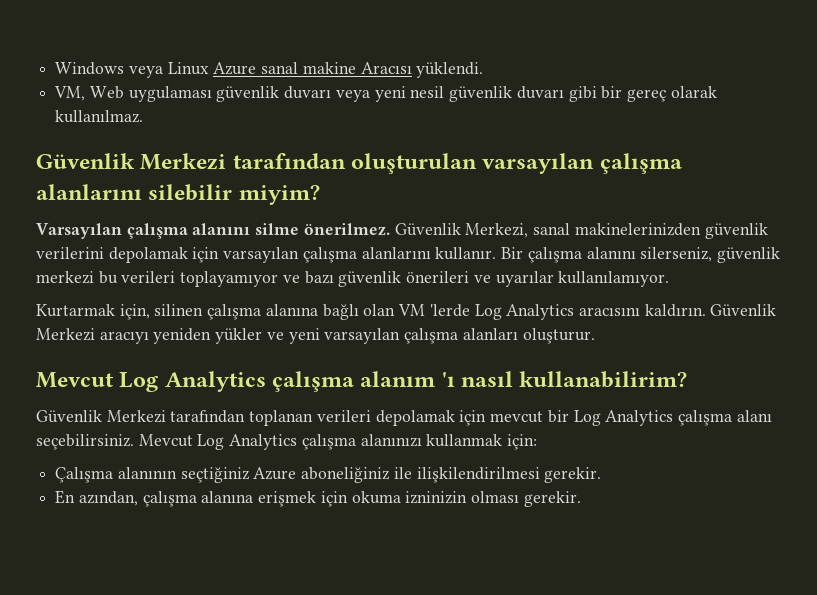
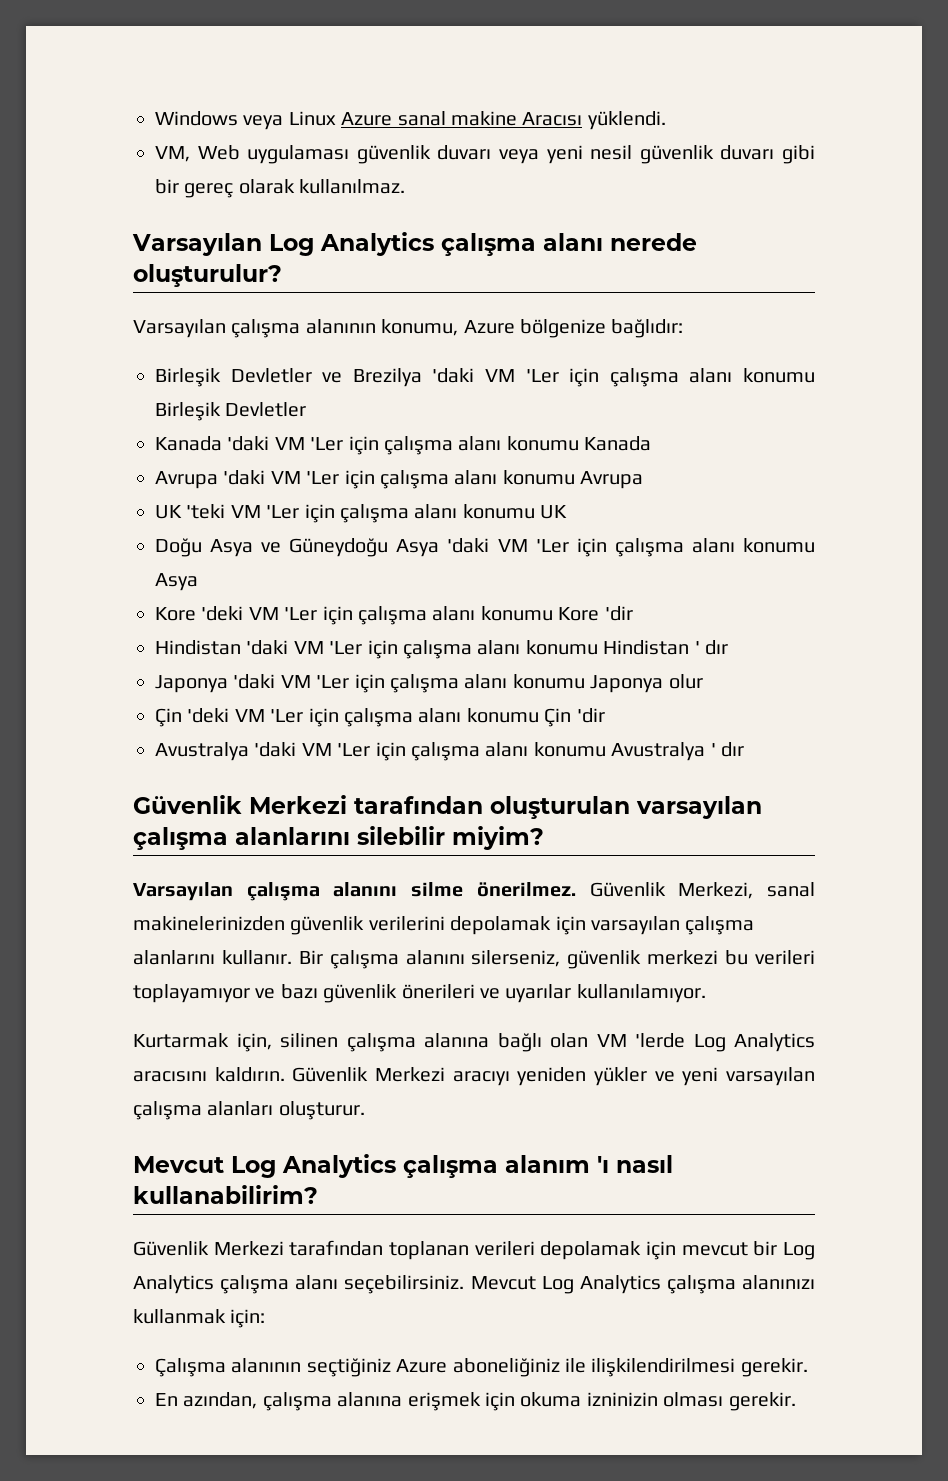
(144, 116) none -> [132,232,697,256] [133,264,282,287] [133,319,684,338] [155,368,816,387] [155,402,307,421] [155,436,652,455] [155,470,644,489] [155,504,568,523] [155,538,816,557] [155,573,198,591] [155,606,633,625] [155,640,728,659] [155,674,703,693] [155,708,605,727] [155,742,744,761] // Varsayılan Log Analytics çalışma alanı nerede oluşturulur? // Varsayılan çalışma alanının konumu, Azure bölgenize bağlıdır: // Birleşik Devletler ve Brezilya 'daki VM 'Ler için çalışma alanı konumu Birleşik Devletler // Kanada 'daki VM 'Ler için çalışma alanı konumu Kanada // Avrupa 'daki VM 'Ler için çalışma alanı konumu Avrupa // UK 'teki VM 'Ler için çalışma alanı konumu UK // Doğu Asya ve Güneydoğu Asya 'daki VM 'Ler için çalışma alanı konumu Asya // Kore 'deki VM 'Ler için çalışma alanı konumu Kore 'dir // Hindistan 'daki VM 'Ler için çalışma alanı konumu Hindistan ' dır // Japonya 'daki VM 'Ler için çalışma alanı konumu Japonya olur // Çin 'deki VM 'Ler için çalışma alanı konumu Çin 'dir // Avustralya 'daki VM 'Ler için çalışma alanı konumu Avustralya ' dır

